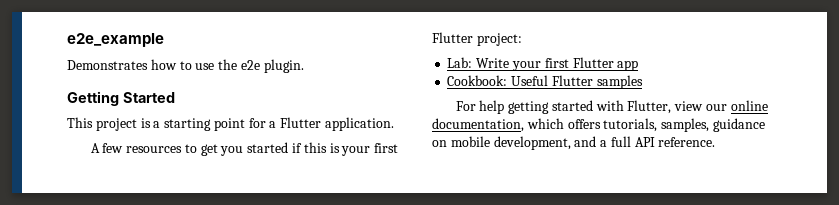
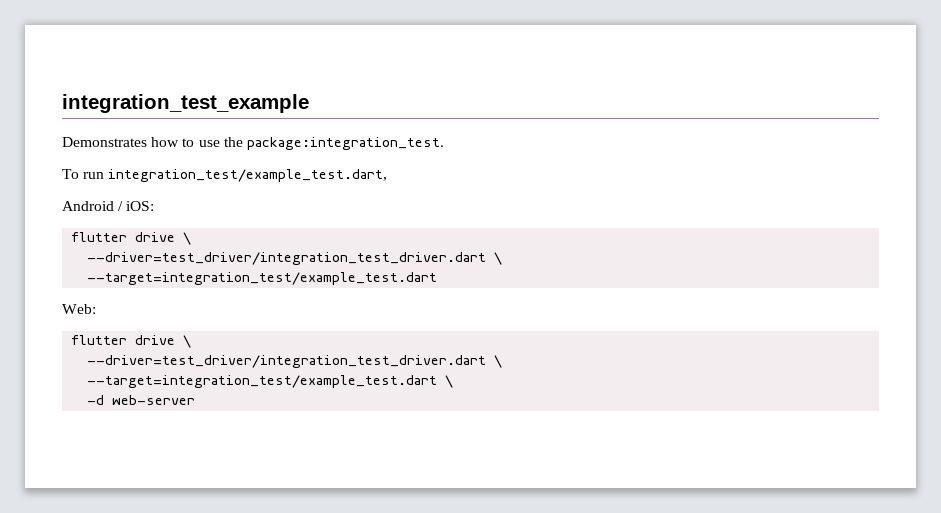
[67,33,164,47] e2e_example -> [62,94,309,113] integration_test_example
[240,59,304,73] [67,91,175,106] [67,117,395,131] [90,142,399,156] [432,32,522,46] [447,57,639,71] [447,75,643,89] [455,100,768,114] [432,118,765,132] [432,136,716,150] e2e plugin. // Getting Started // This project is a starting point for a Flutter application. // A few resources to get you started if this is your first Flutter project: // Lab: Write your first Flutter app // Cookbook: Useful Flutter samples // For help getting started with Flutter, view our online documentation, which offers tutorials, samples, guidance on mobile development, and a full API reference. -> [246,137,444,150] [62,169,388,182] [62,201,155,211] [71,232,192,245] [87,252,503,265] [87,272,438,285] [62,304,96,314] [71,335,192,348] [87,355,503,368] [87,375,454,388] [87,395,196,405] package:integration_test. // To run integration_test/example_test.dart, // Android / iOS: // flutter drive \ // --driver=test_driver/integration_test_driver.dart \ // --target=integration_test/example_test.dart // Web: // flutter drive \ // --driver=test_driver/integration_test_driver.dart \ // --target=integration_test/example_test.dart \ // -d web-server

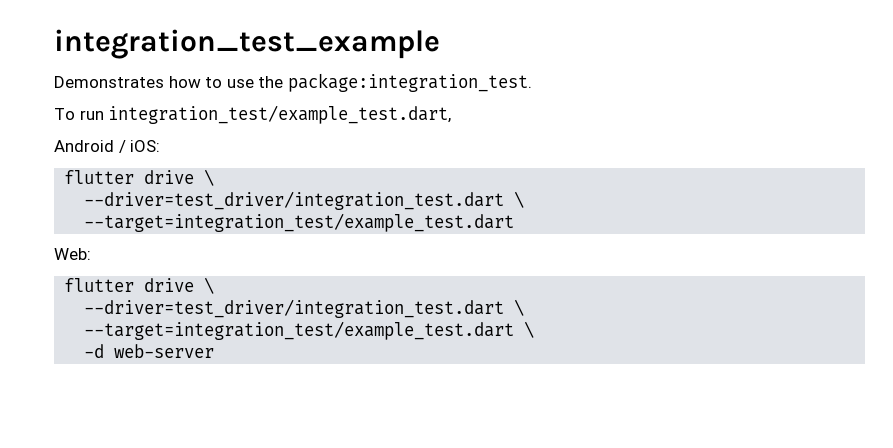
[87,252,487,265] --driver=test_driver/integration_test_driver.dart -> [84,191,505,210] --driver=test_driver/integration_test.dart
[87,355,487,368] --driver=test_driver/integration_test_driver.dart -> [84,299,505,318] --driver=test_driver/integration_test.dart

